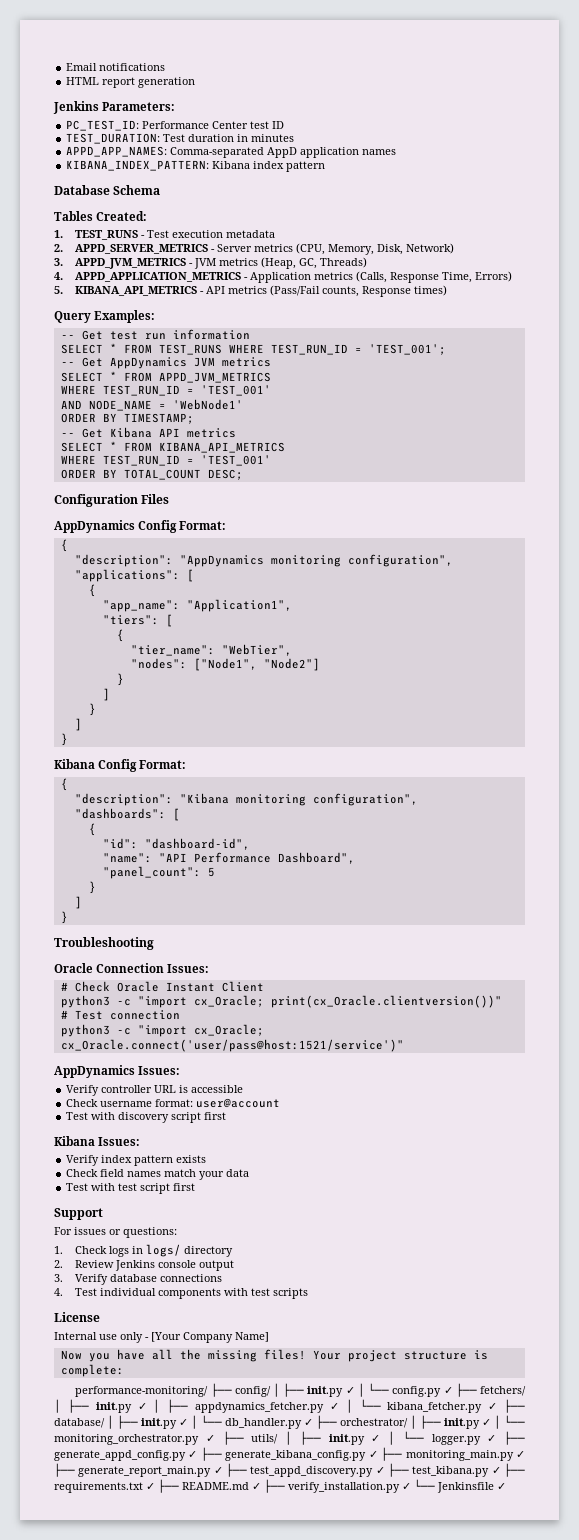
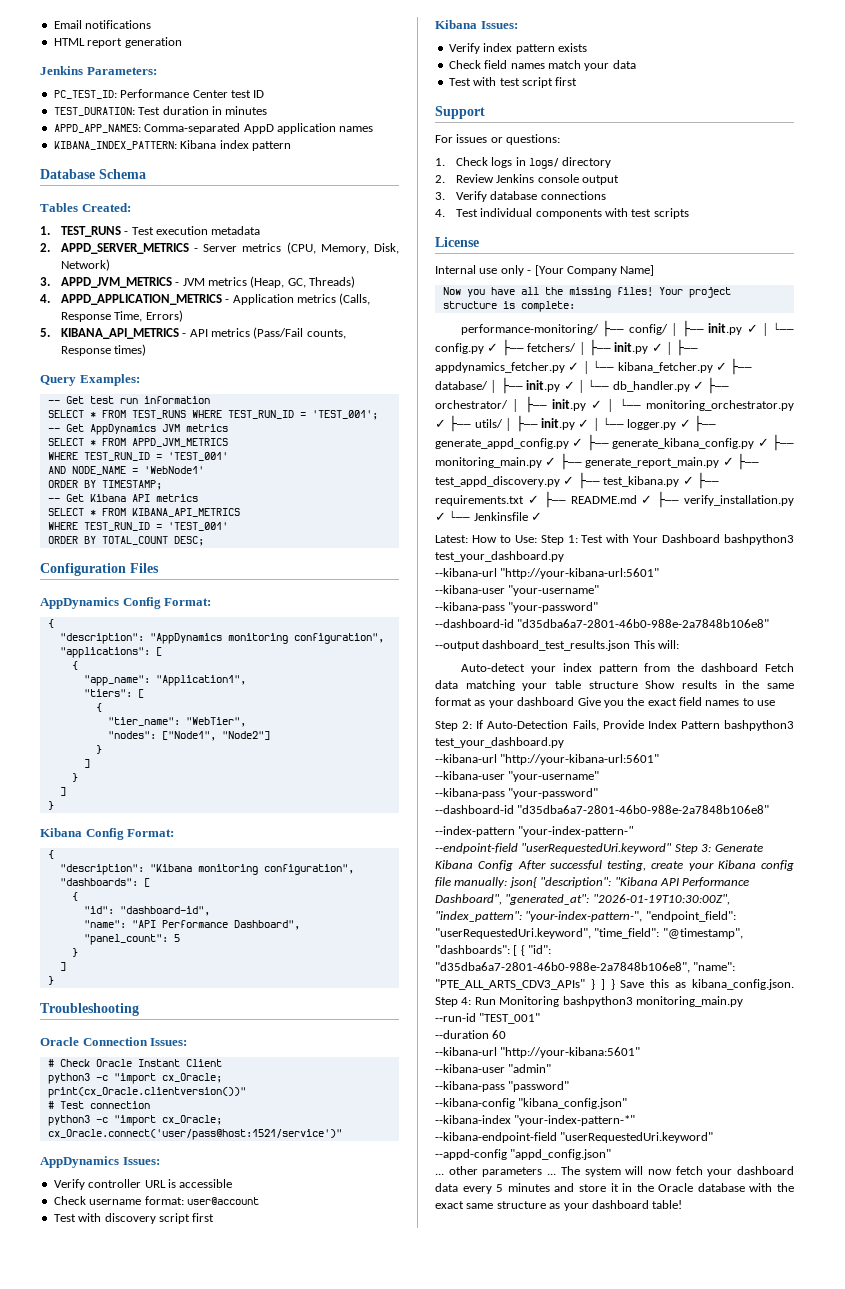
(506, 1486) none -> [435,534,794,545] [435,551,564,562] [435,568,660,579] [435,585,600,596] [435,602,599,613] [435,619,770,628] [435,640,680,651] [461,663,794,674] [435,680,794,691] [435,697,776,708] [435,720,794,731] [435,737,564,748] [435,754,660,765] [435,771,600,782] [435,788,599,799] [435,805,770,814] [435,826,635,837] [435,843,763,854] [435,860,794,871] [435,877,750,888] [435,894,730,905] [435,911,736,922] [435,928,743,939] [435,945,552,956] [435,962,736,973] [435,979,794,990] [435,996,743,1007] [435,1013,541,1024] [435,1030,507,1039] [435,1047,641,1058] [435,1064,552,1073] [435,1081,570,1092] [435,1098,628,1109] [435,1115,636,1126] [435,1132,714,1143] [435,1149,612,1160] [435,1166,794,1177] [435,1183,794,1194] [435,1200,683,1211] // Latest: How to Use: Step 1: Test with Your Dashboard bashpython3 test_your_dashboard.py // --kibana-url "http://your-kibana-url:5601" // --kibana-user "your-username" // --kibana-pass "your-password" // --dashboard-id "d35dba6a7-2801-46b0-988e-2a7848b106e8" // --output dashboard_test_results.json This will: // Auto-detect your index pattern from the dashboard Fetch data matching your table structure Show results in the same format as your dashboard Give you the exact field names to use // Step 2: If Auto-Detection Fails, Provide Index Pattern bashpython3 test_your_dashboard.py // --kibana-url "http://your-kibana-url:5601" // --kibana-user "your-username" // --kibana-pass "your-password" // --dashboard-id "d35dba6a7-2801-46b0-988e-2a7848b106e8" // --index-pattern "your-index-pattern-" // --endpoint-field "userRequestedUri.keyword" Step 3: Generate Kibana Config After successful testing, create your Kibana config file manually: json{ "description": "Kibana API Performance Dashboard", "generated_at": "2026-01-19T10:30:00Z", "index_pattern": "your-index-pattern-", "endpoint_field": "userRequestedUri.keyword", "time_field": "@timestamp", "dashboards": [ { "id": "d35dba6a7-2801-46b0-988e-2a7848b106e8", "name": "PTE_ALL_ARTS_CDV3_APIs" } ] } Save this as kibana_config.json. Step 4: Run Monitoring bashpython3 monitoring_main.py // --run-id "TEST_001" // --duration 60 // --kibana-url "http://your-kibana:5601" // --kibana-user "admin" // --kibana-pass "password" // --kibana-config "kibana_config.json" // --kibana-index "your-index-pattern-*" // --kibana-endpoint-field "userRequestedUri.keyword" // --appd-config "appd_config.json" // ... other parameters ... The system will now fetch your dashboard data every 5 minutes and store it in the Oracle database with the exact same structure as your dashboard table!

